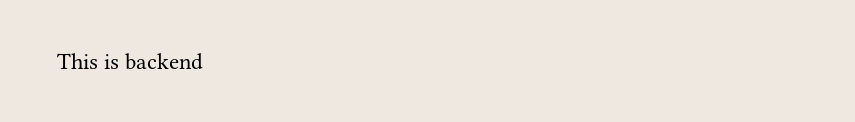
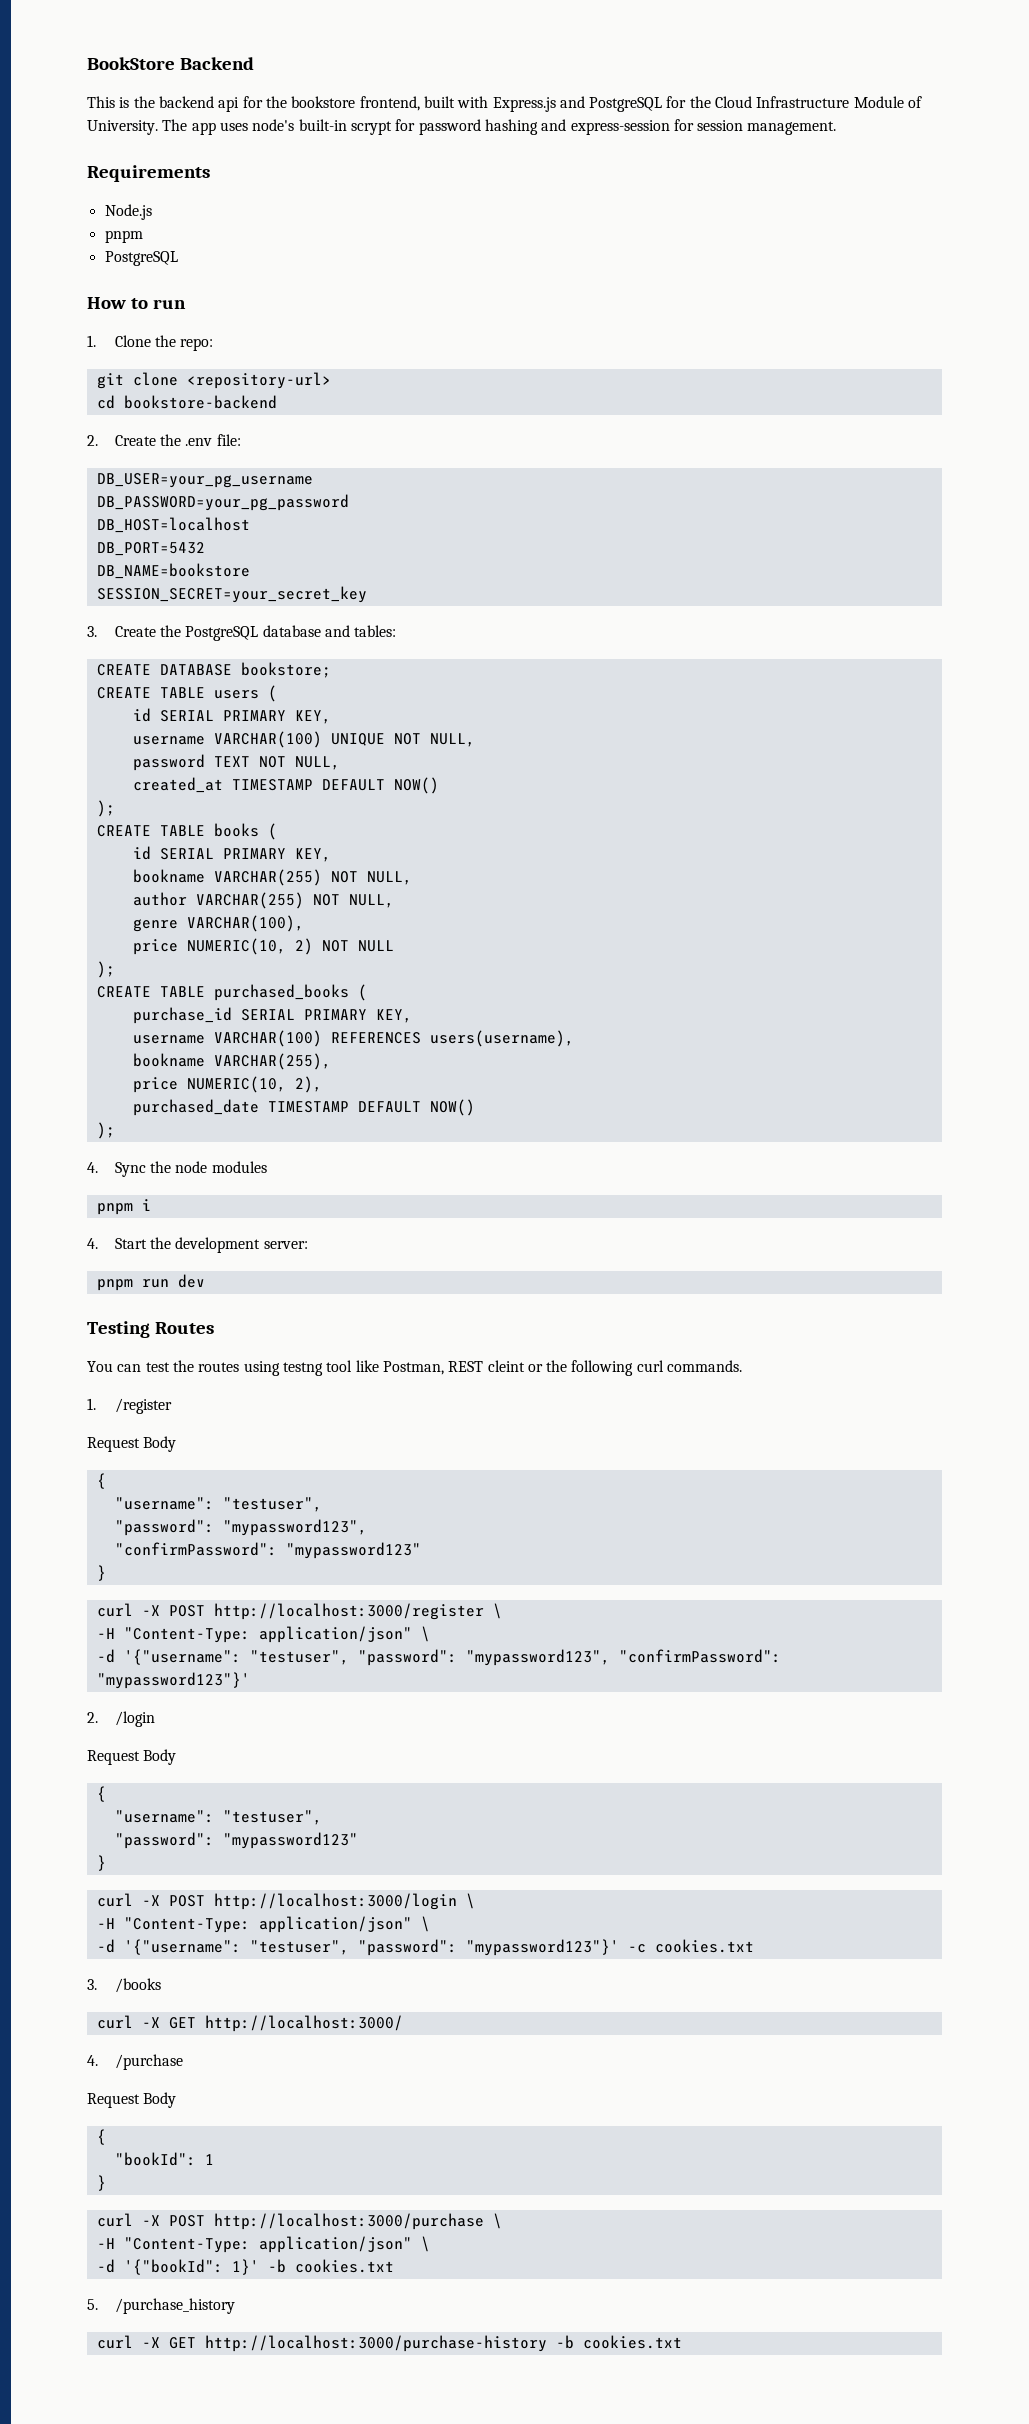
[57,53,204,70] This is backend -> [87,57,254,70] [87,96,923,112] [87,119,837,135] [87,165,210,182] [104,204,152,220] [104,230,143,243] [104,251,178,266] [87,297,186,309] [87,335,214,351] [96,372,331,389] [96,395,277,409] [87,434,241,446] [96,473,313,488] [96,494,349,511] [96,517,250,533] [96,542,205,556] [96,563,250,579] [96,586,367,603] [87,625,397,641] [96,662,331,678] [96,685,277,702] [132,708,331,724] [132,731,475,748] [132,754,340,771] [132,777,439,794] [96,800,115,817] [96,823,277,840] [132,846,331,862] [132,869,412,886] [132,892,394,909] [132,915,304,932] [132,938,394,955] [96,961,115,978] [96,984,367,1001] [132,1007,412,1024] [132,1030,574,1047] [132,1053,331,1070] [132,1076,322,1093] [132,1099,475,1116] [96,1122,115,1139] [87,1161,267,1177] [96,1199,151,1215] [87,1237,308,1253] [96,1274,205,1291] [87,1321,214,1338] [87,1360,743,1376] [87,1398,172,1414] [87,1436,177,1452] [96,1473,106,1489] [114,1497,322,1512] [114,1519,367,1536] [114,1542,421,1559] [96,1565,106,1581] [96,1603,502,1620] [96,1626,430,1643] [96,1649,781,1666] [96,1672,250,1689] [87,1711,155,1727] [87,1749,177,1765] [96,1786,106,1802] [114,1810,322,1825] [114,1832,358,1849] [96,1855,106,1871] [96,1893,475,1910] [96,1916,430,1933] [96,1939,754,1956] [87,1978,161,1993] [96,2015,403,2032] [87,2054,183,2070] [87,2092,177,2108] [96,2129,106,2145] [114,2152,214,2166] [96,2175,106,2191] [96,2213,502,2230] [96,2236,430,2253] [96,2259,394,2275] [87,2298,235,2314] [96,2335,682,2352] BookStore Backend // This is the backend api for the bookstore frontend, built with Express.js and PostgreSQL for the Cloud Infrastructure Module of University. The app uses node's built-in scrypt for password hashing and express-session for session management. // Requirements // Node.js // pnpm // PostgreSQL // How to run // 1. Clone the repo: // git clone <repository-url> // cd bookstore-backend // 2. Create the .env file: // DB_USER=your_pg_username // DB_PASSWORD=your_pg_password // DB_HOST=localhost // DB_PORT=5432 // DB_NAME=bookstore // SESSION_SECRET=your_secret_key // 3. Create the PostgreSQL database and tables: // CREATE DATABASE bookstore; // CREATE TABLE users ( // id SERIAL PRIMARY KEY, // username VARCHAR(100) UNIQUE NOT NULL, // password TEXT NOT NULL, // created_at TIMESTAMP DEFAULT NOW() // ); // CREATE TABLE books ( // id SERIAL PRIMARY KEY, // bookname VARCHAR(255) NOT NULL, // author VARCHAR(255) NOT NULL, // genre VARCHAR(100), // price NUMERIC(10, 2) NOT NULL // ); // CREATE TABLE purchased_books ( // purchase_id SERIAL PRIMARY KEY, // username VARCHAR(100) REFERENCES users(username), // bookname VARCHAR(255), // price NUMERIC(10, 2), // purchased_date TIMESTAMP DEFAULT NOW() // ); // 4. Sync the node modules // pnpm i // 4. Start the development server: // pnpm run dev // Testing Routes // You can test the routes using testng tool like Postman, REST cleint or the following curl commands. // 1. /register // Request Body // { // "username": "testuser", // "password": "mypassword123", // "confirmPassword": "mypassword123" // } // curl -X POST http://localhost:3000/register \ // -H "Content-Type: application/json" \ // -d '{"username": "testuser", "password": "mypassword123", "confirmPassword": "mypassword123"}' // 2. /login // Request Body // { // "username": "testuser", // "password": "mypassword123" // } // curl -X POST http://localhost:3000/login \ // -H "Content-Type: application/json" \ // -d '{"username": "testuser", "password": "mypassword123"}' -c cookies.txt // 3. /books // curl -X GET http://localhost:3000/ // 4. /purchase // Request Body // { // "bookId": 1 // } // curl -X POST http://localhost:3000/purchase \ // -H "Content-Type: application/json" \ // -d '{"bookId": 1}' -b cookies.txt // 5. /purchase_history // curl -X GET http://localhost:3000/purchase-history -b cookies.txt

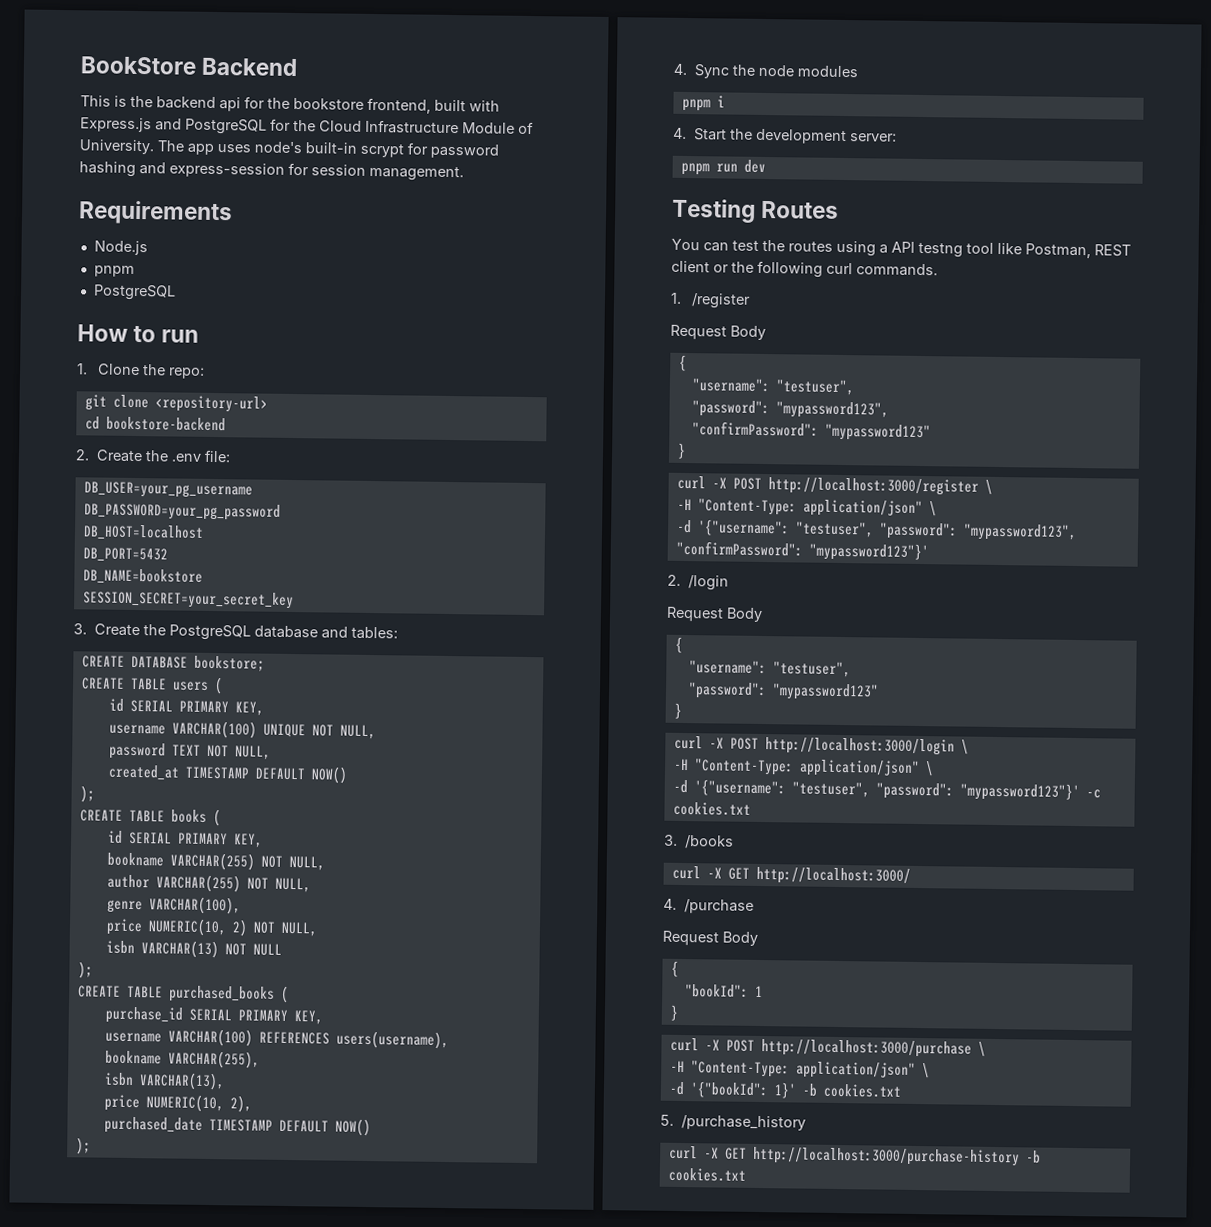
(349, 946) none -> [280,921,318,937] [105,940,247,959] NULL, // isbn VARCHAR(13) NOT
(331, 1061) none -> [103,1072,225,1091] // isbn VARCHAR(13),
(280, 1368) none -> [879,241,915,254] a API
[487,1360,525,1372] cleint -> [671,260,710,273] client

